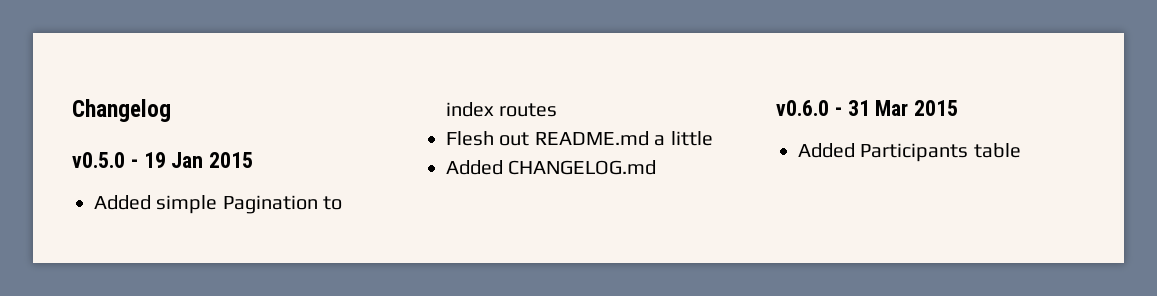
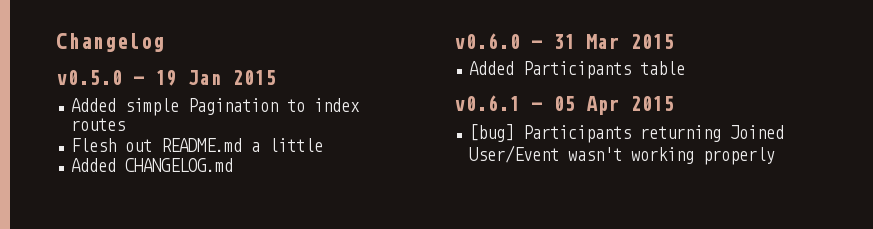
(1021, 150) none -> [454,95,674,115] [469,124,785,143] [469,145,776,165] // v0.6.1 - 05 Apr 2015 // [bug] Participants returning Joined User/Event wasn't working properly

